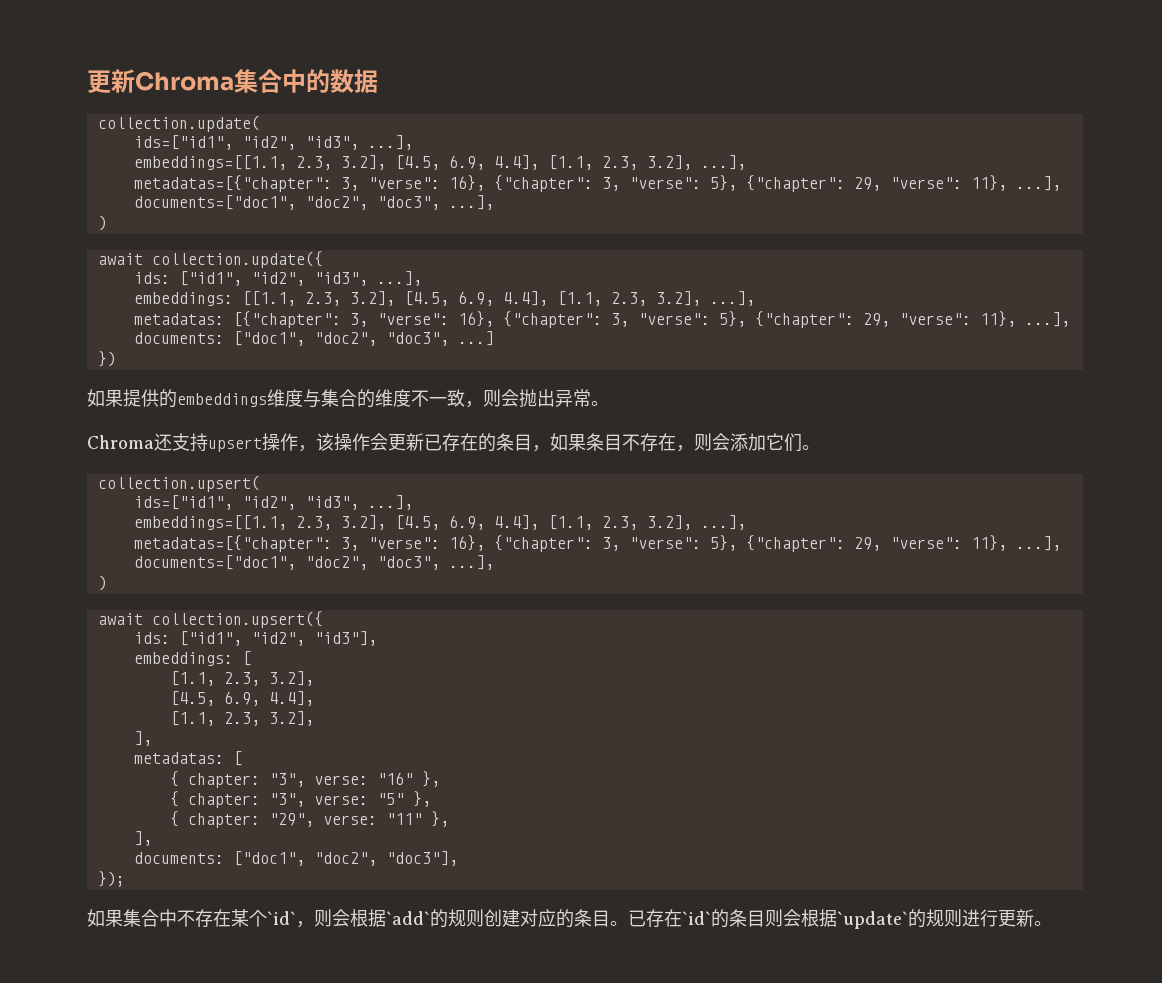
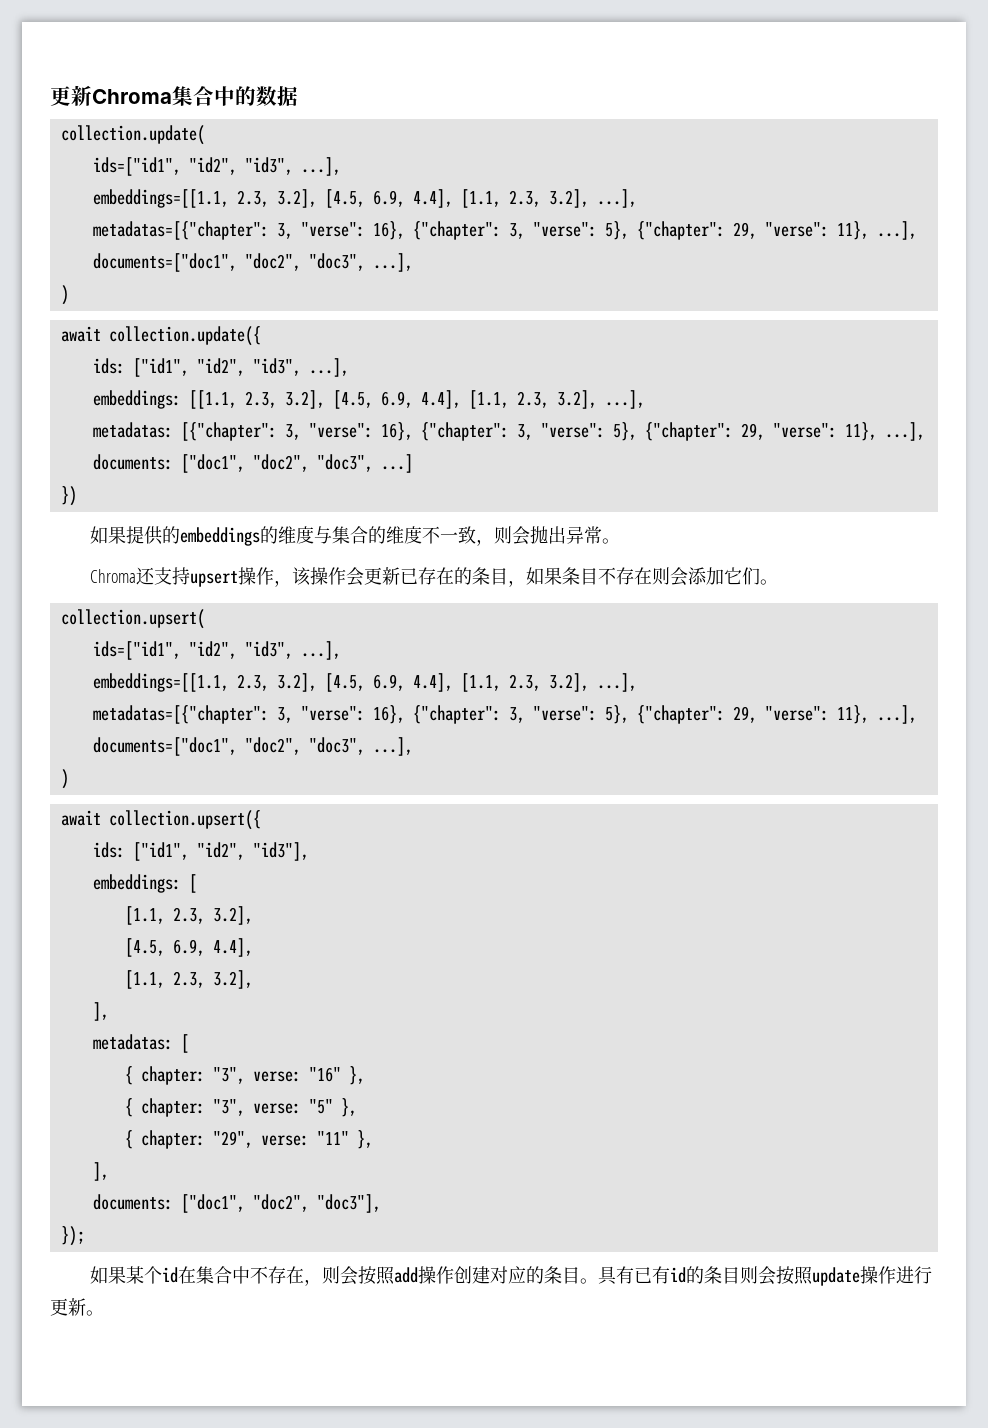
(267, 400) none -> [260,526,279,544] 的
[676,445,694,452] ， -> (653, 576) none
(123, 918) none -> [126,1266,197,1284] 某个id在
[231,909,962,929] 某个`id`，则会根据`add`的规则创建对应的条目。已存在`id`的条目则会根据`update`的规则 -> [304,1266,897,1286] ，则会按照add操作创建对应的条目。具有已有id的条目则会按照update操作

